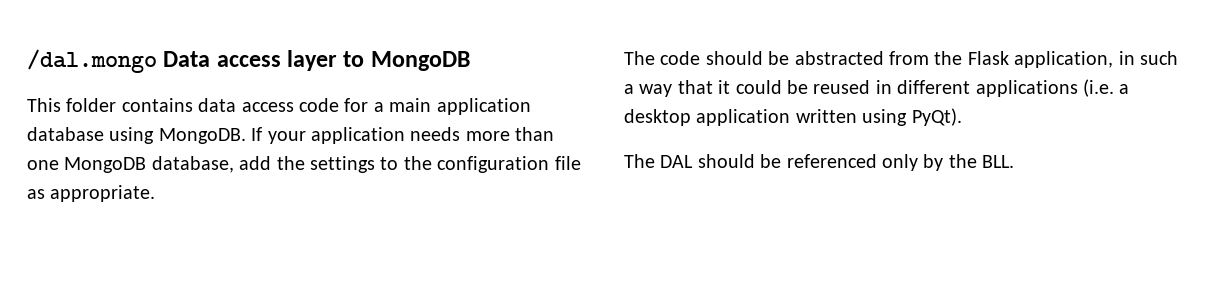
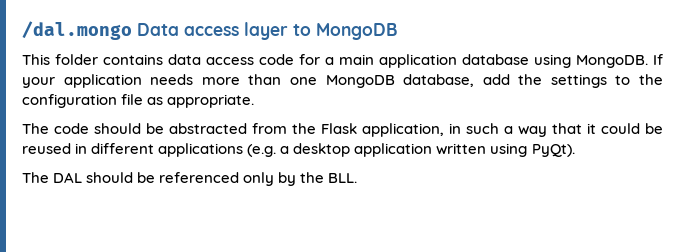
[1083,79,1114,97] (i.e. -> [247,144,277,157] (e.g.

